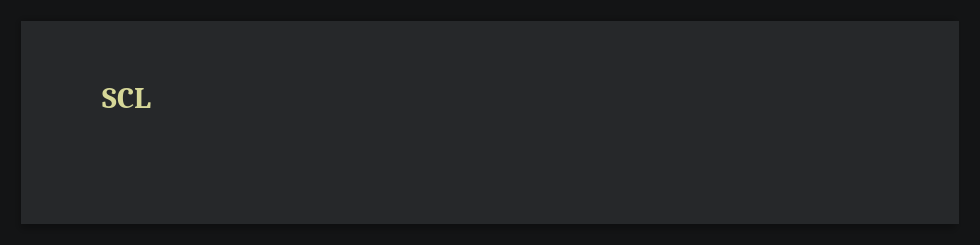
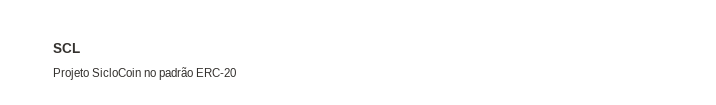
(151, 98) none -> [53,67,237,80] // Projeto SicloCoin no padrão ERC-20

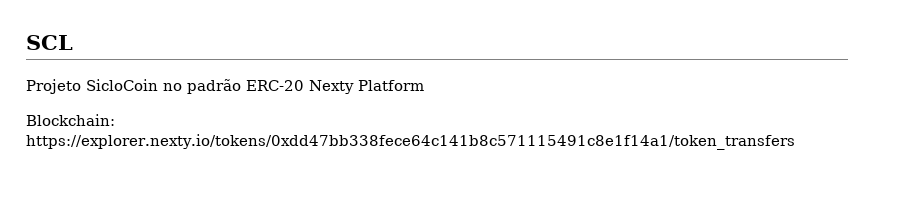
(237, 72) none -> [309,80,424,94] [26,114,115,126] [26,134,795,150] Nexty Platform // Blockchain: https://explorer.nexty.io/tokens/0xdd47bb338fece64c141b8c571115491c8e1f14a1/token_transfers

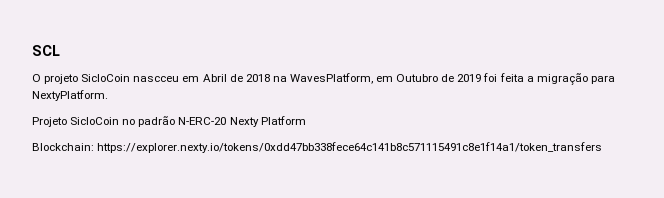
(73, 42) none -> [32,73,615,85] [32,90,108,101] // O projeto SicloCoin nascceu em Abril de 2018 na WavesPlatform, em Outubro de 2019 foi feita a migração para NextyPlatform.
[246,80,304,91] ERC-20 -> [178,117,227,125] N-ERC-20

